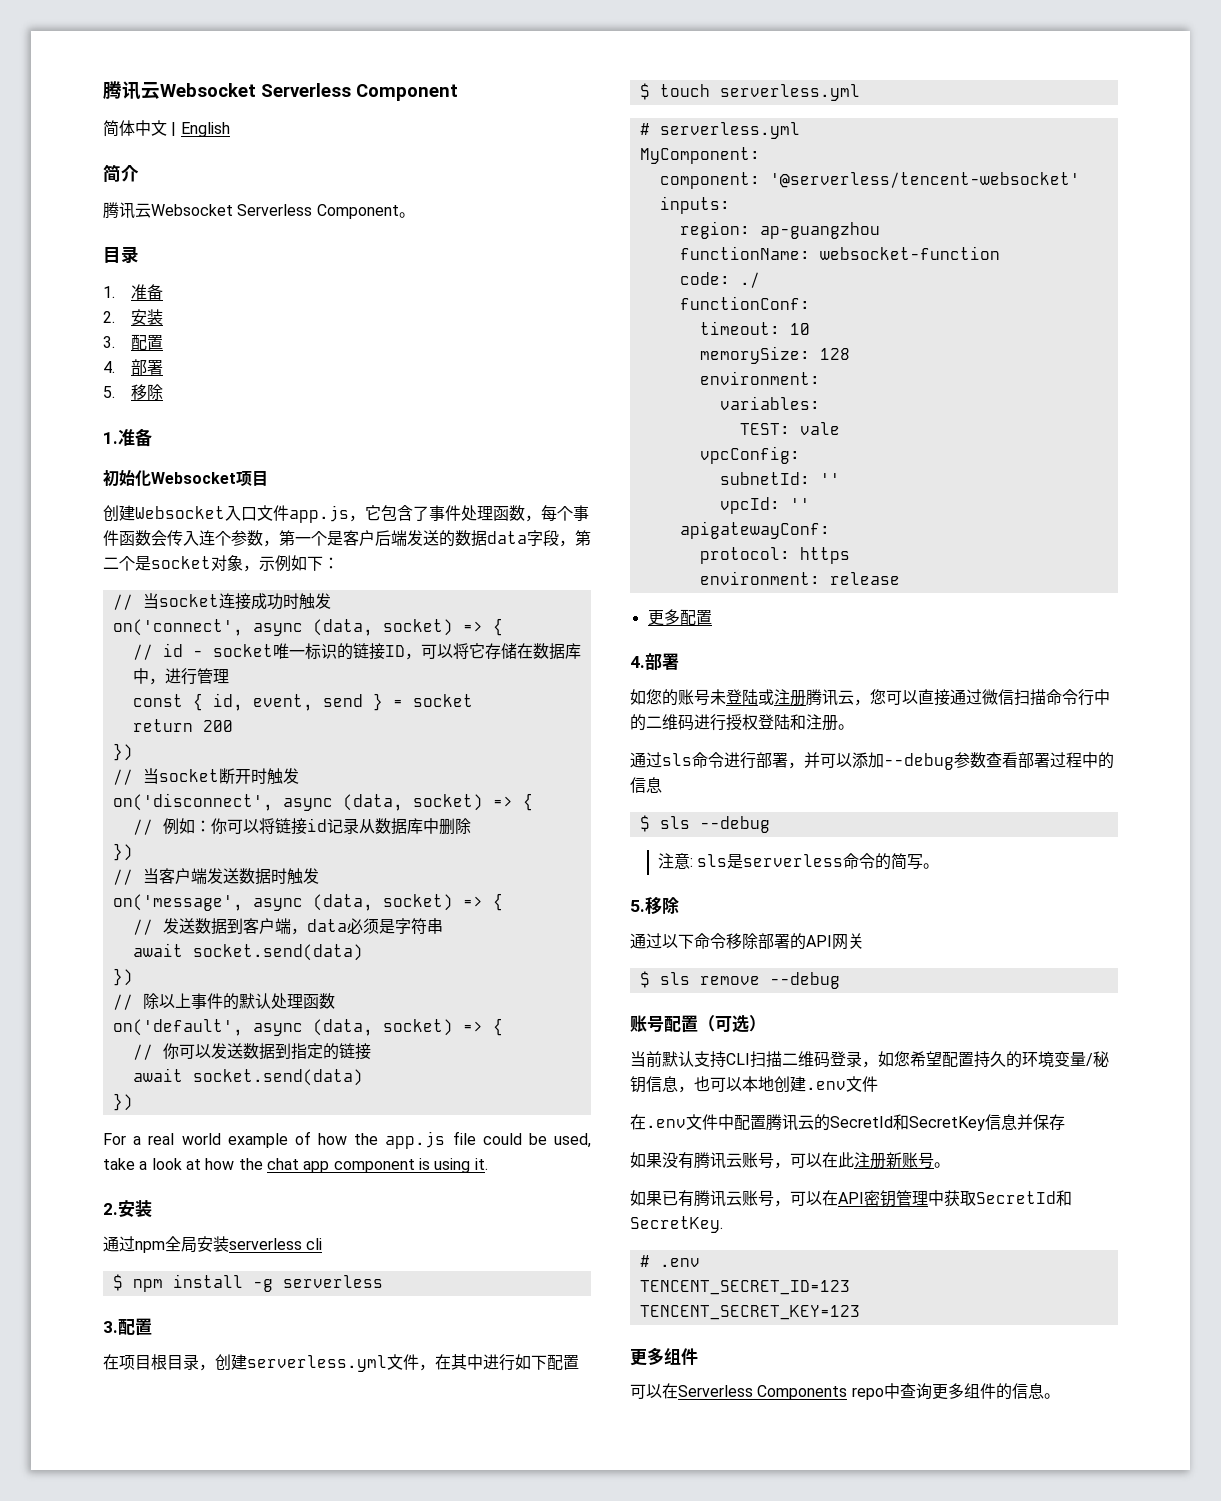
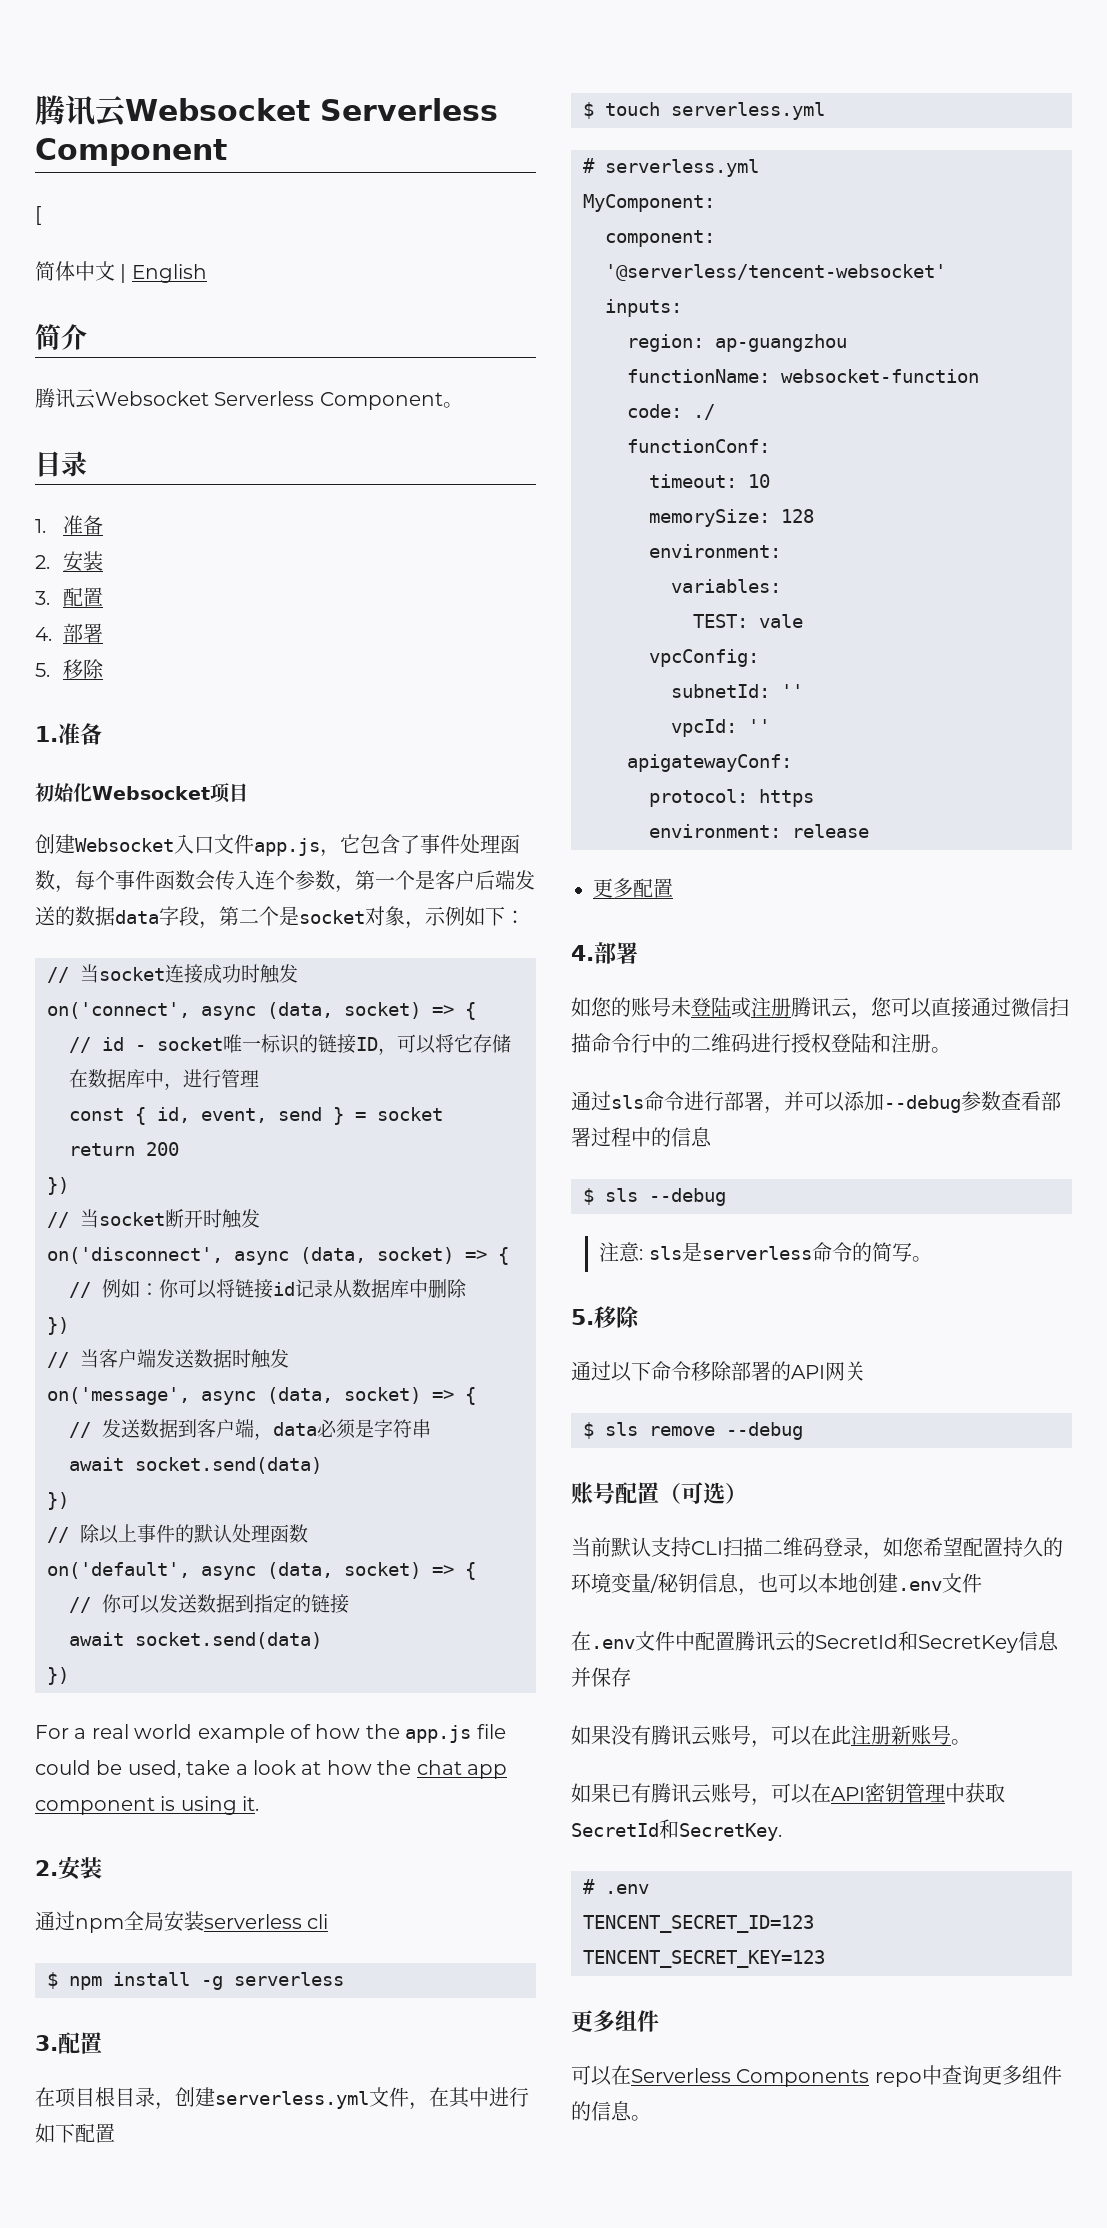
[103,81,458,101] 腾讯云Websocket Serverless Component -> [35,95,498,128] [35,138,227,166] [35,206,41,225] 腾讯云Websocket Serverless Component // [

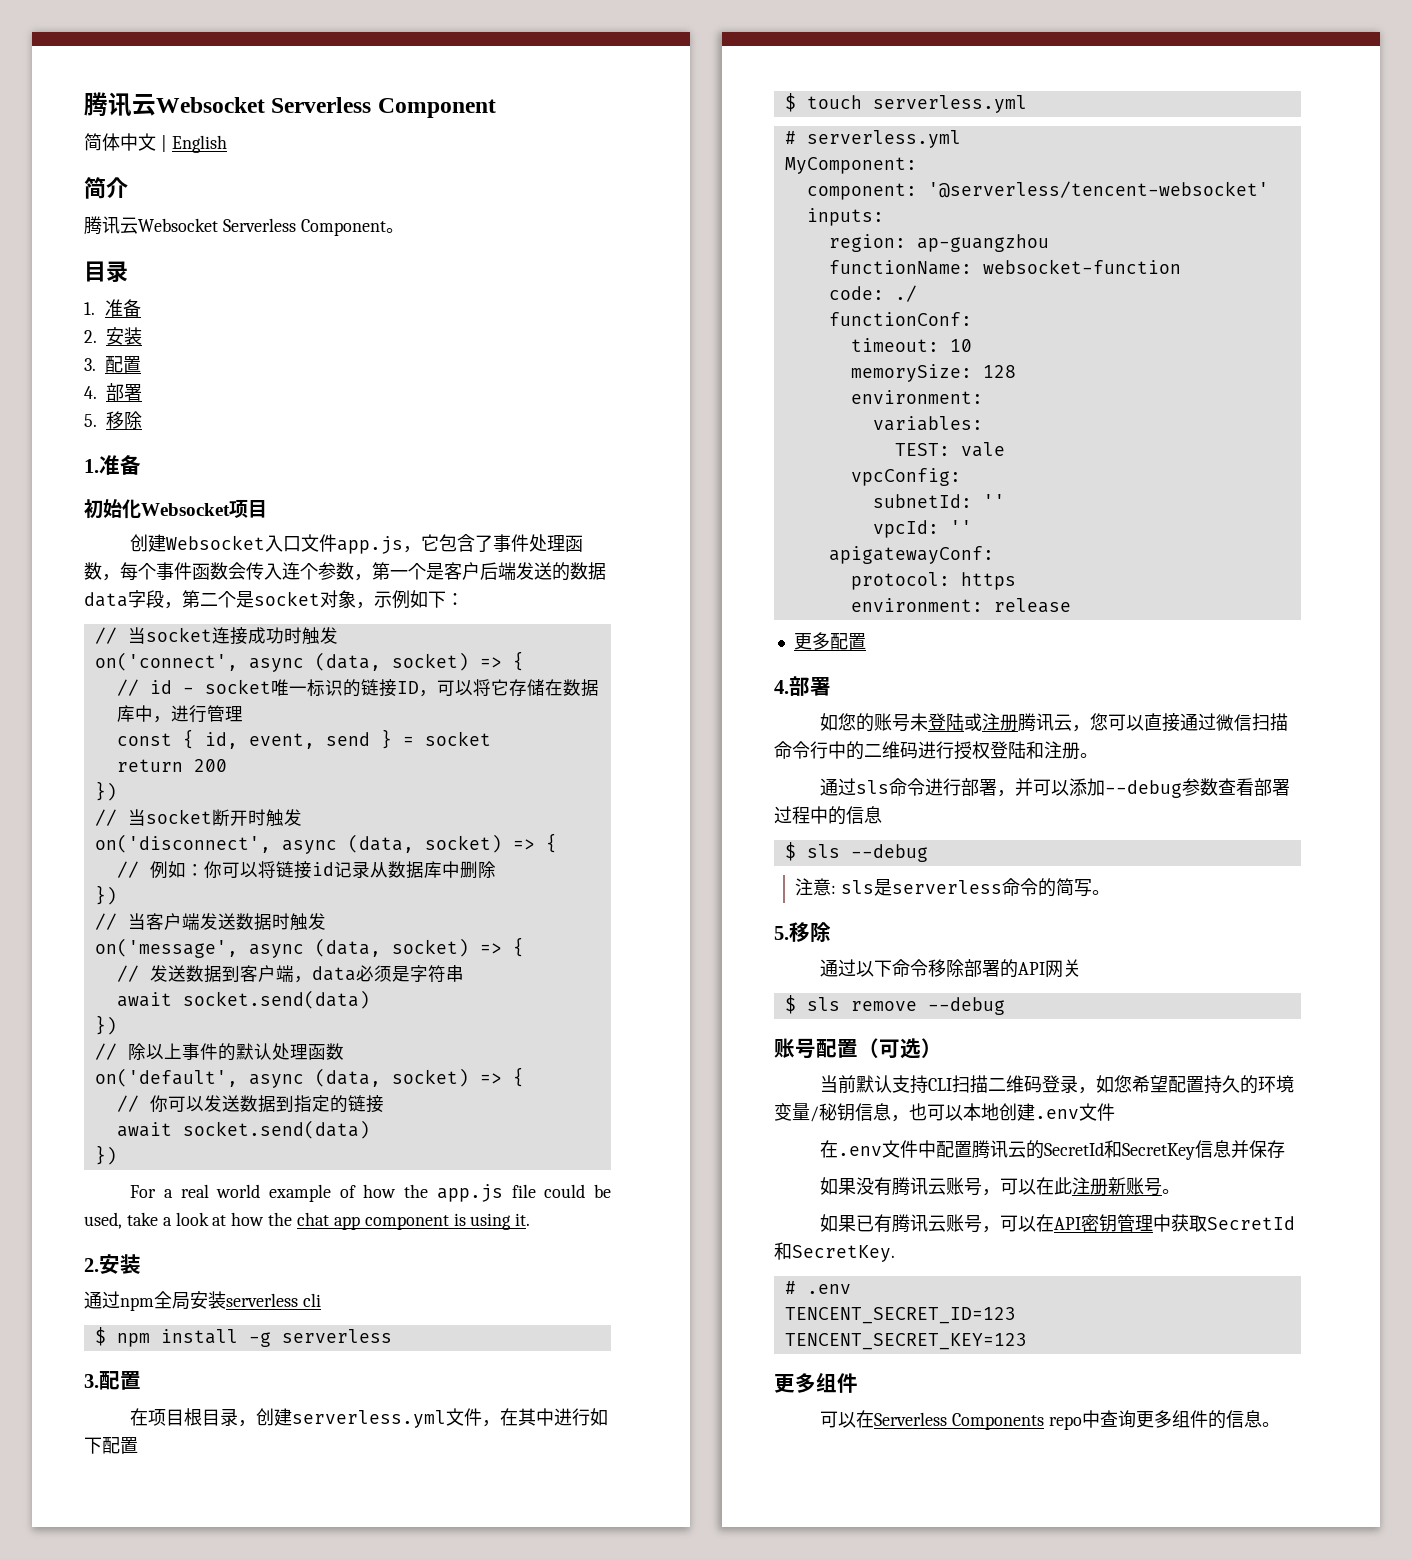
[35,95,498,128] [35,138,227,166] [35,206,41,225] 腾讯云Websocket Serverless Component // [ -> [84,92,496,118] 腾讯云Websocket Serverless Component

